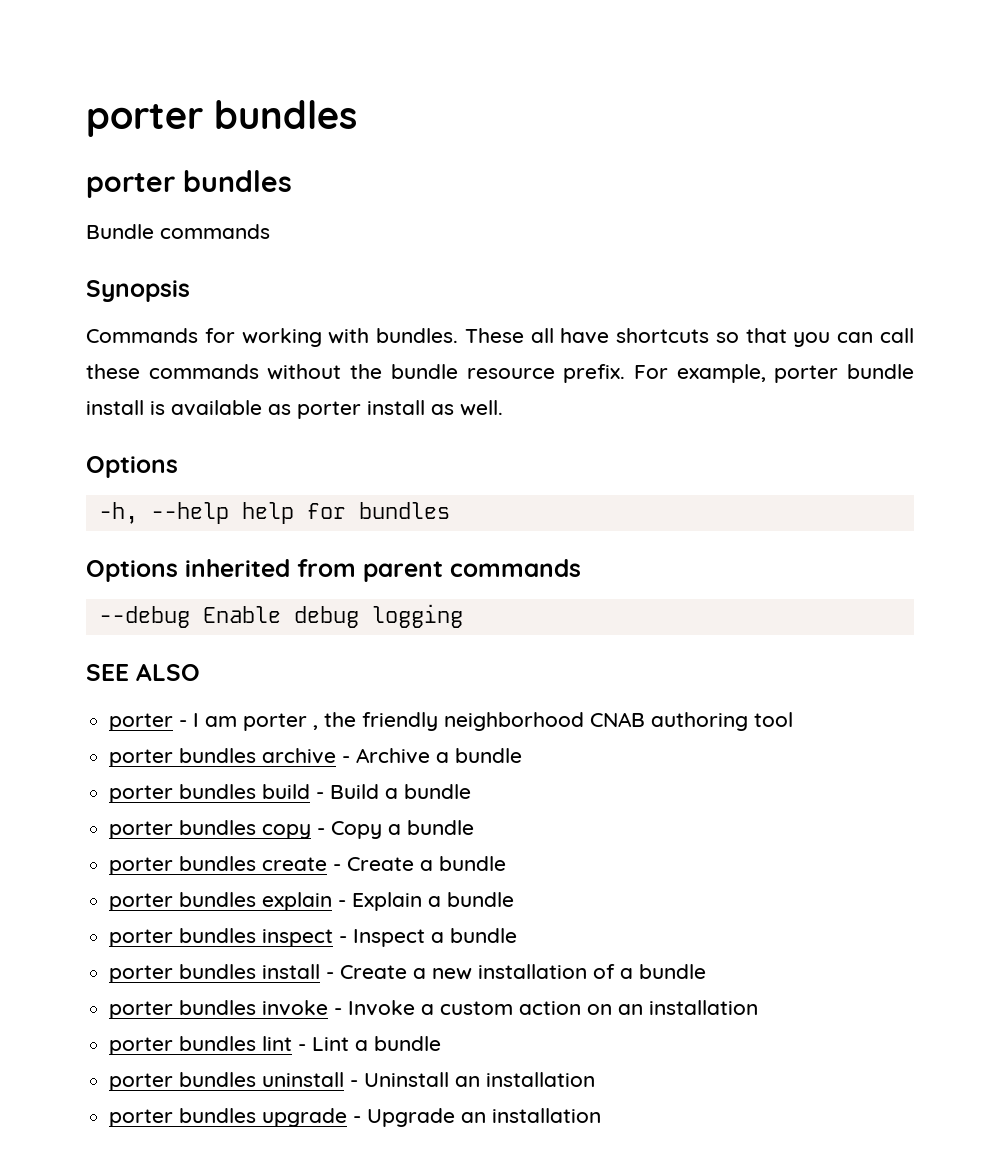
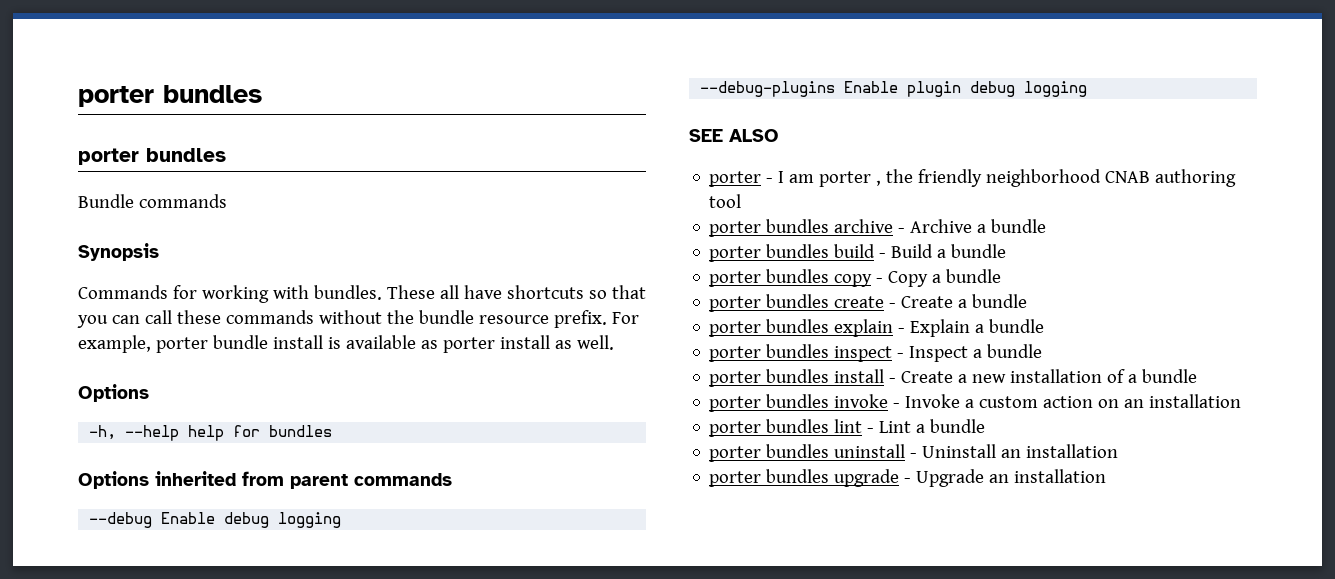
(463, 616) none -> [700,81,1088,97] // --debug-plugins Enable plugin debug logging

